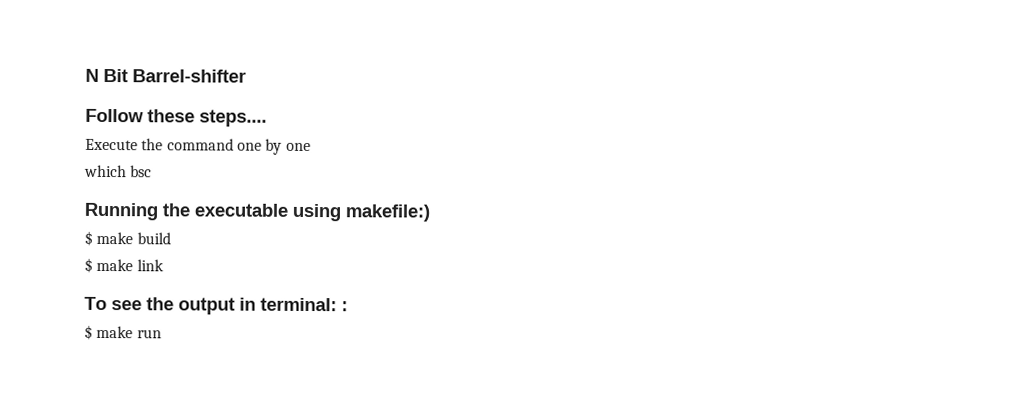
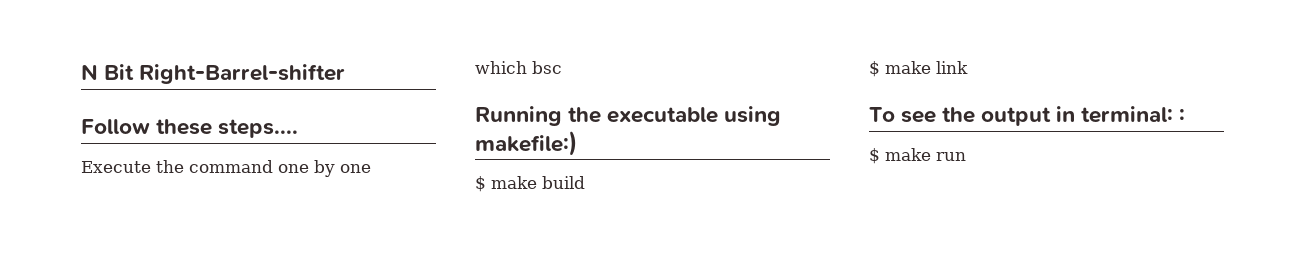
[132,69,246,83] Barrel-shifter -> [139,64,346,84] Right-Barrel-shifter

